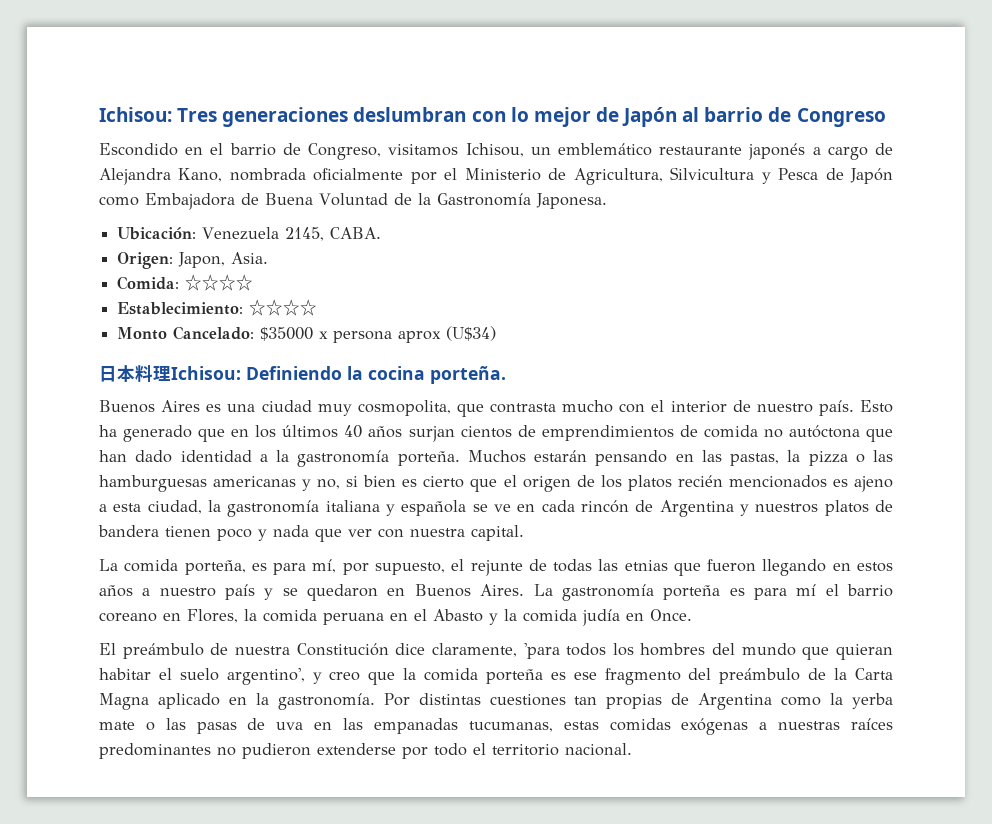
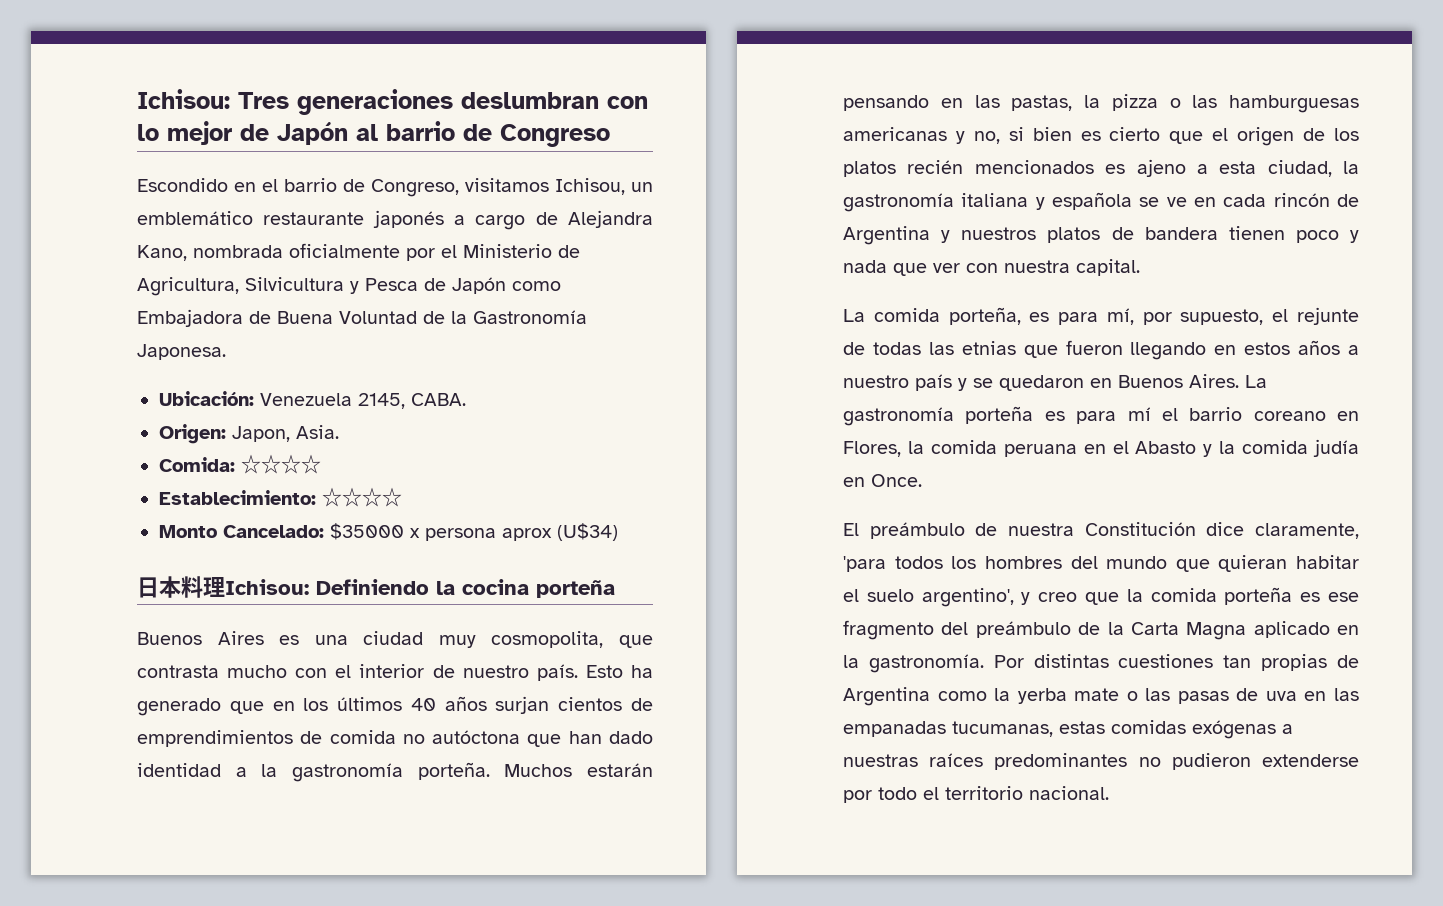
[430,366,506,384] porteña. -> [536,580,615,598] porteña

